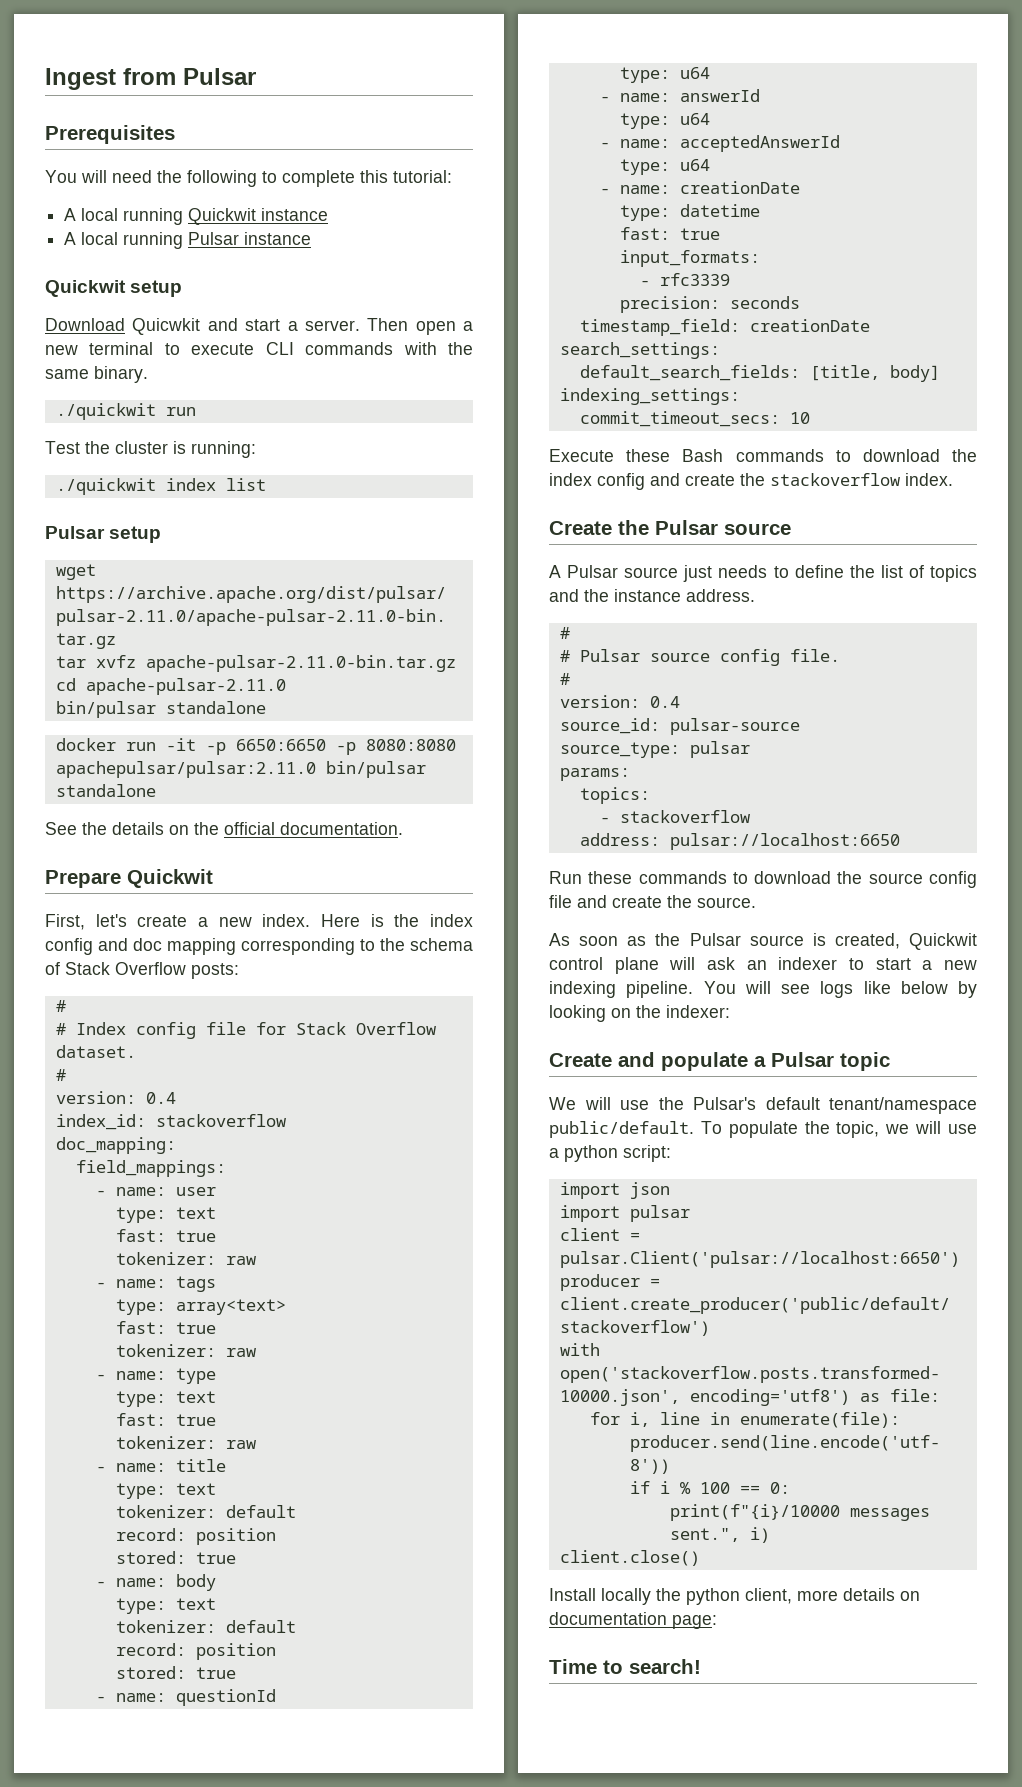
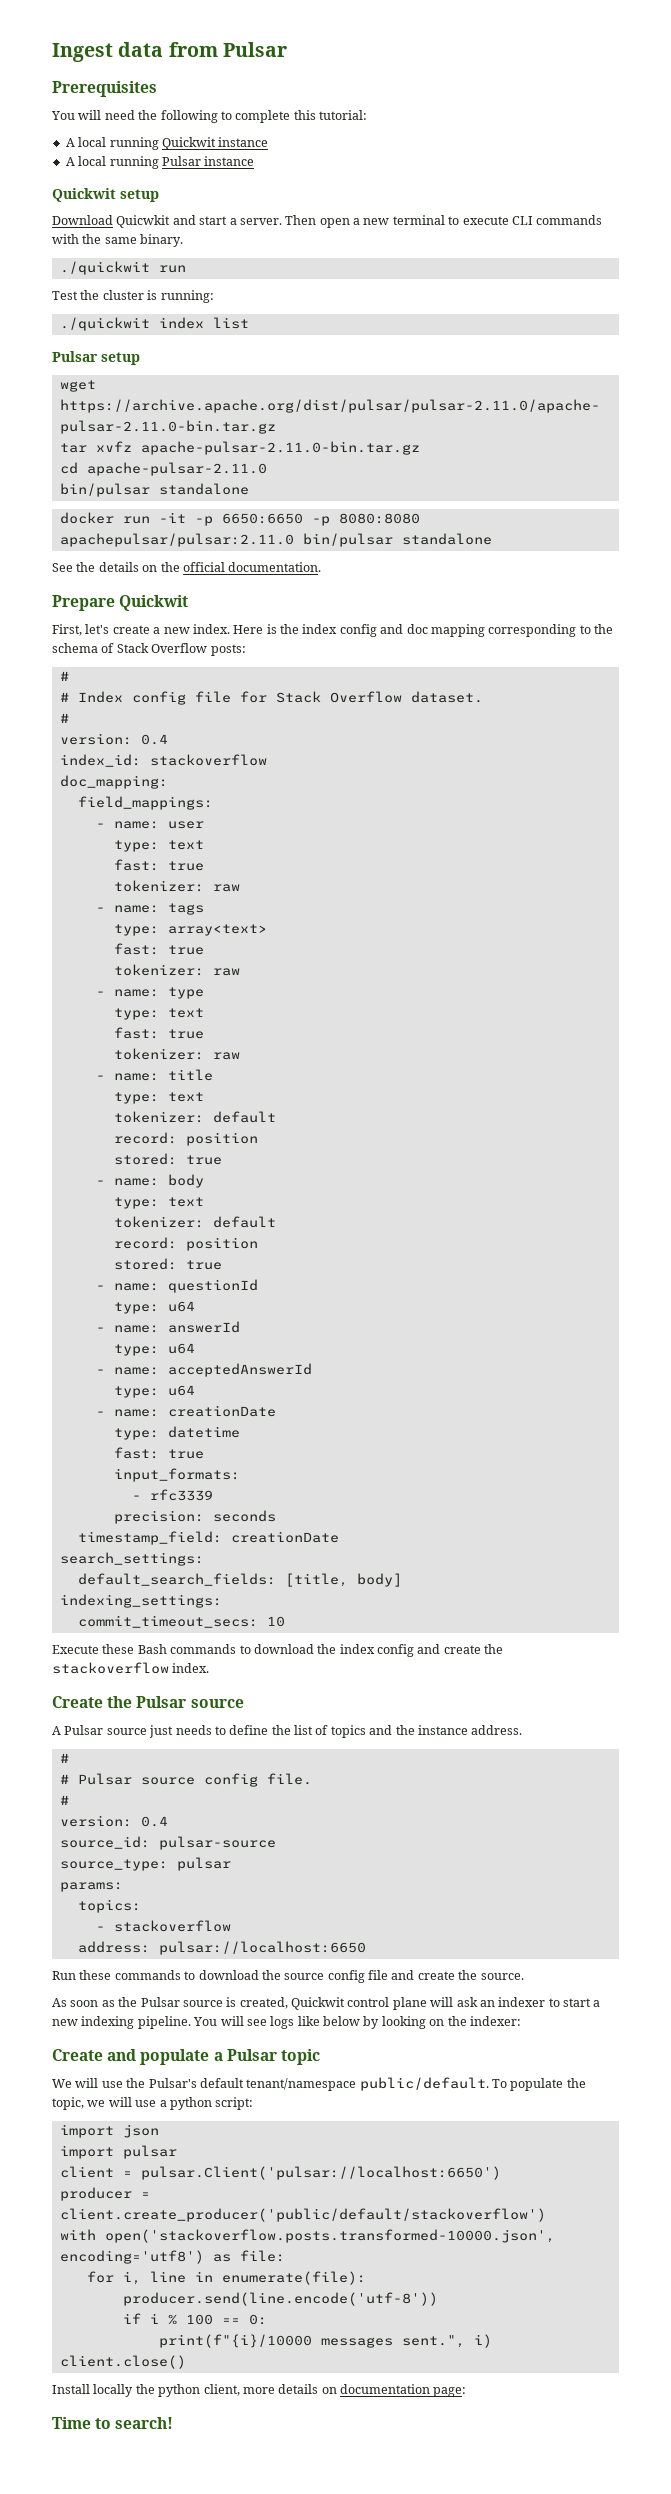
(116, 79) none -> [118,42,164,57] data

